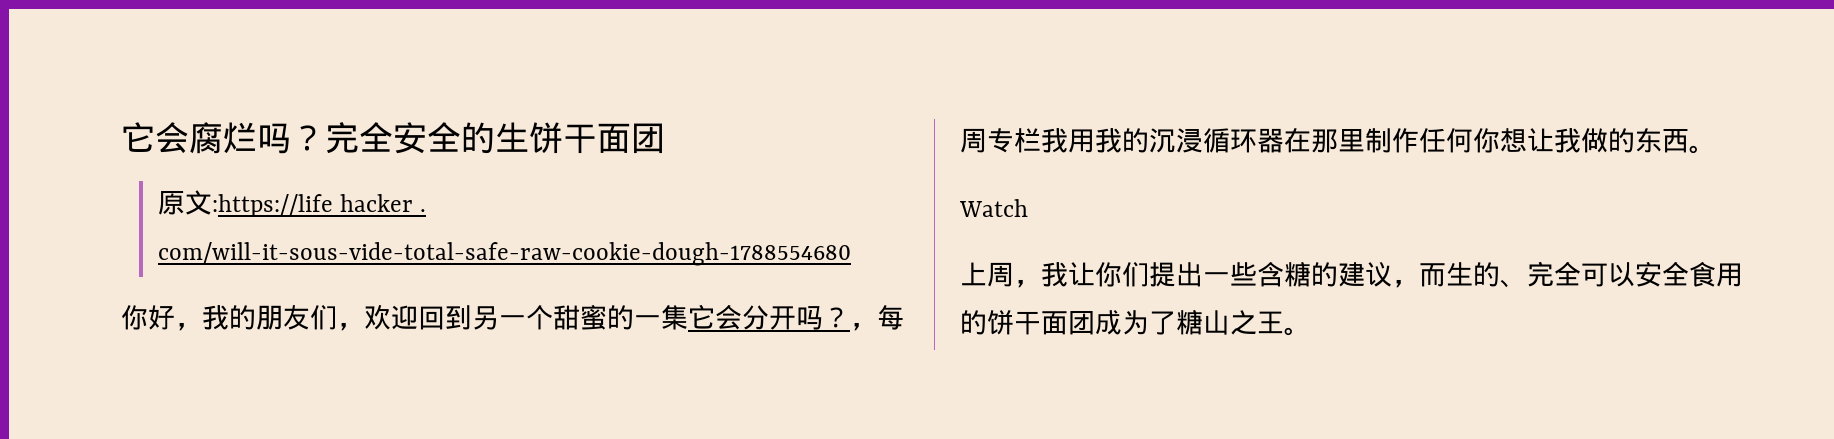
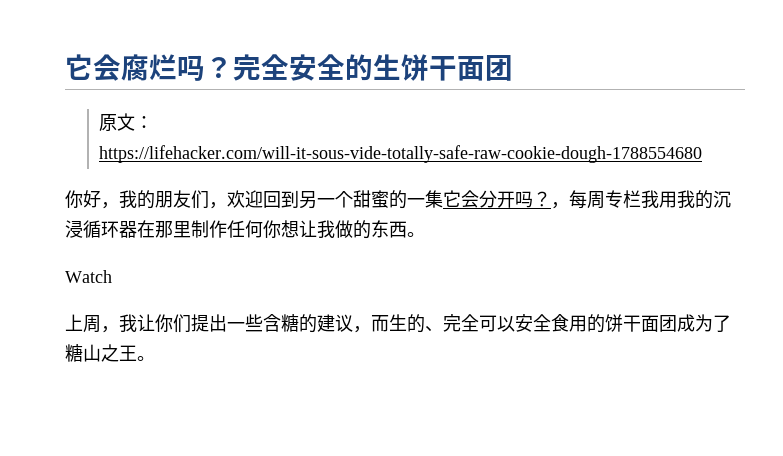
[211,194,427,217] [157,242,851,266] :https://life hacker . com/will-it-sous-vide-total-safe-raw-cookie-dough-1788554680 -> [135,116,154,129] [99,145,703,163] ：https://lifehacker.com/will-it-sous-vide-totally-safe-raw-cookie-dough-1788554680

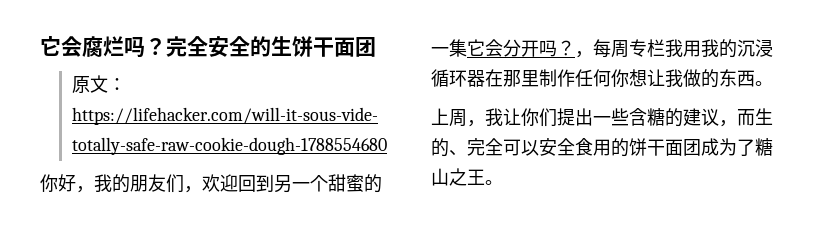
[65,270,112,283] // Watch -> (773, 83) none

